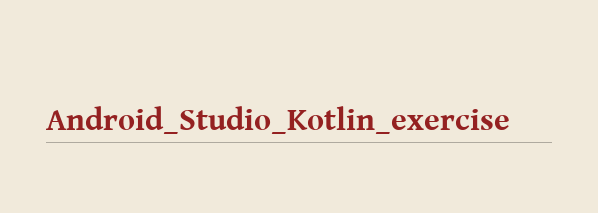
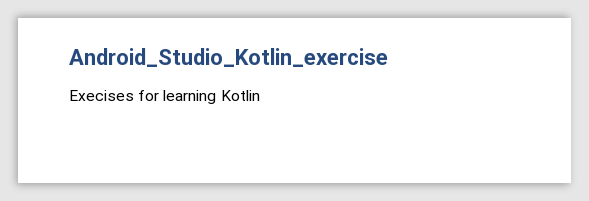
(510, 120) none -> [69,90,260,104] // Execises for learning Kotlin

